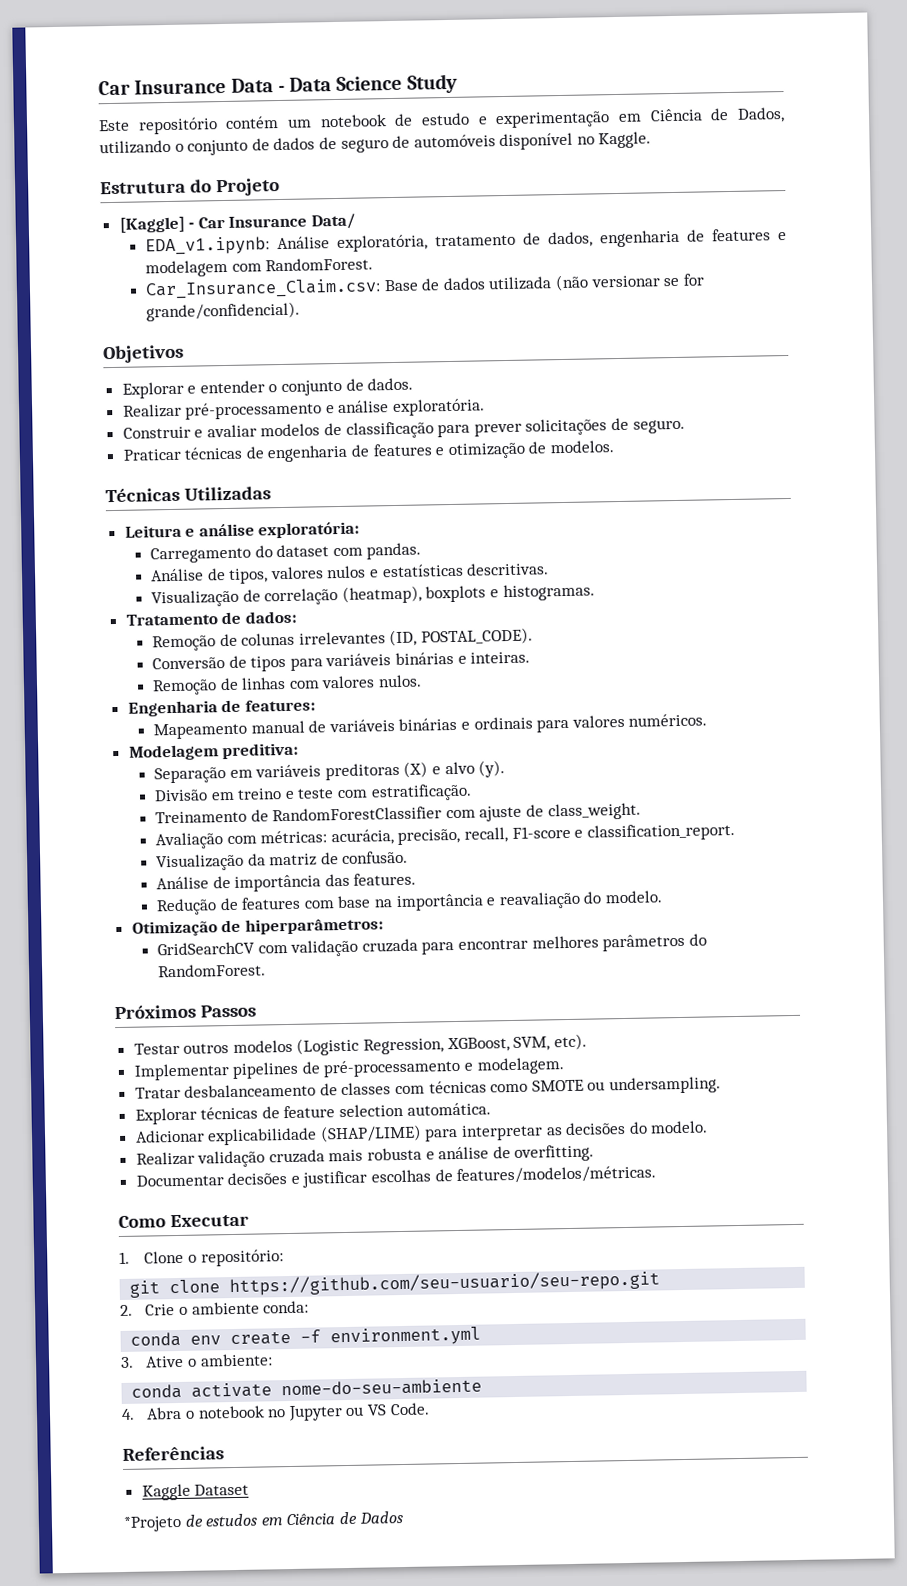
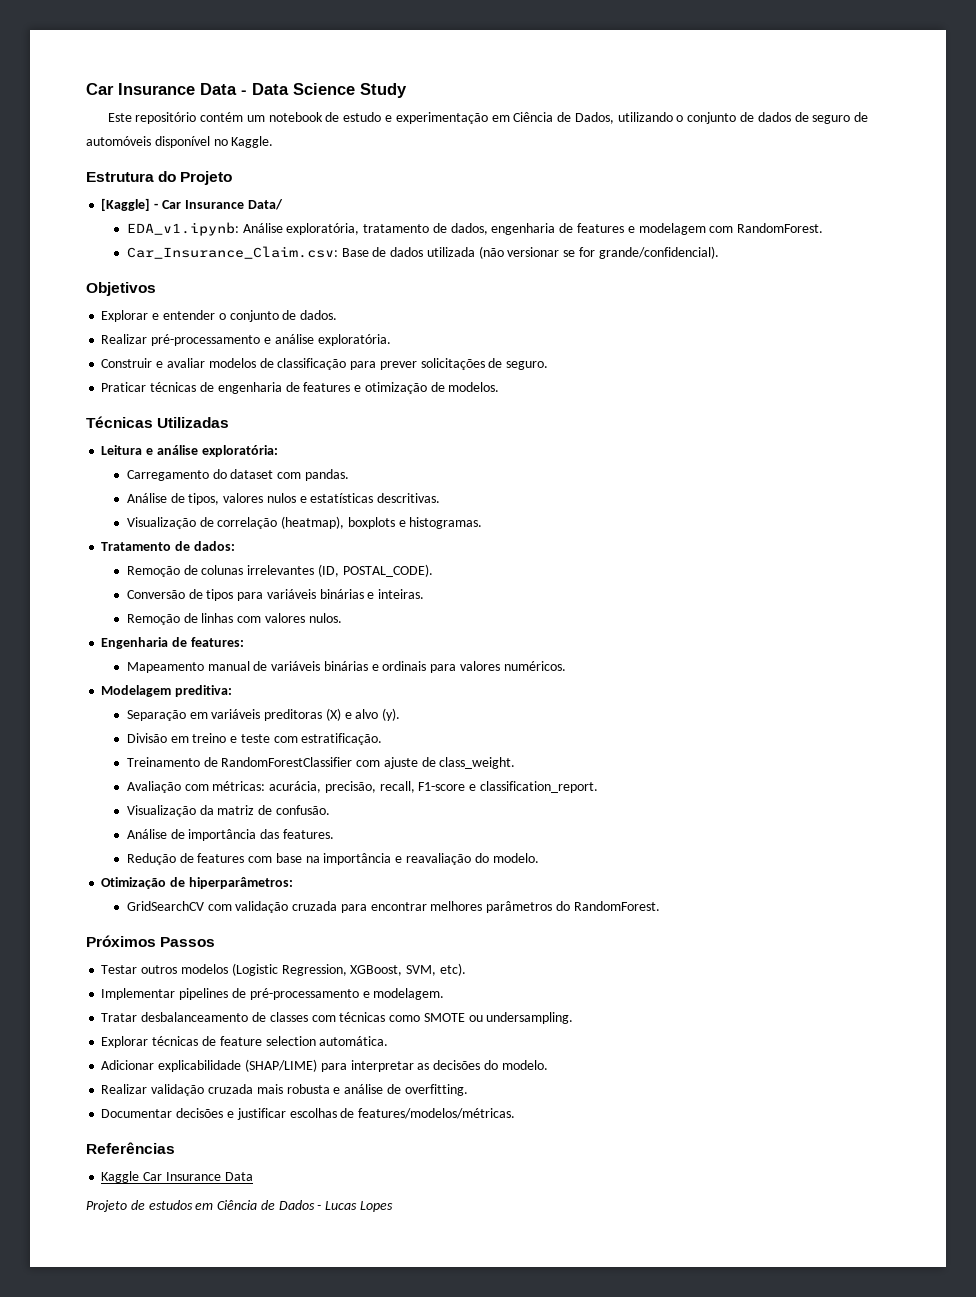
[118,1213,249,1229] [119,1249,284,1267] [129,1270,661,1298] [120,1300,310,1317] [130,1326,482,1347] [120,1353,273,1369] [131,1378,483,1399] [121,1402,430,1422] [122,1446,224,1461] [141,1483,250,1501] [123,1515,182,1532] Como Executar // 1. Clone o repositório: // git clone https://github.com/seu-usuario/seu-repo.git // 2. Crie o ambiente conda: // conda env create -f environment.yml // 3. Ative o ambiente: // conda activate nome-do-seu-ambiente // 4. Abra o notebook no Jupyter ou VS Code. // Referências // Kaggle Dataset // *Projeto -> [86,1142,175,1154] [101,1171,253,1183] [86,1200,127,1212] Referências // Kaggle Car Insurance Data // Projeto
(403, 1517) none -> [317,1201,394,1212] - Lucas Lopes

